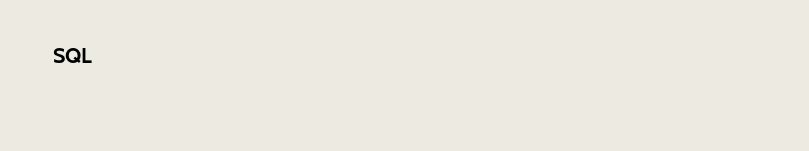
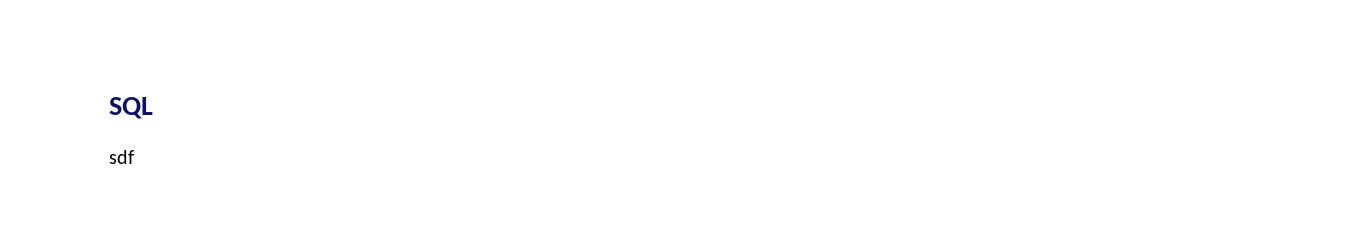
(92, 55) none -> [109,150,134,164] // sdf

